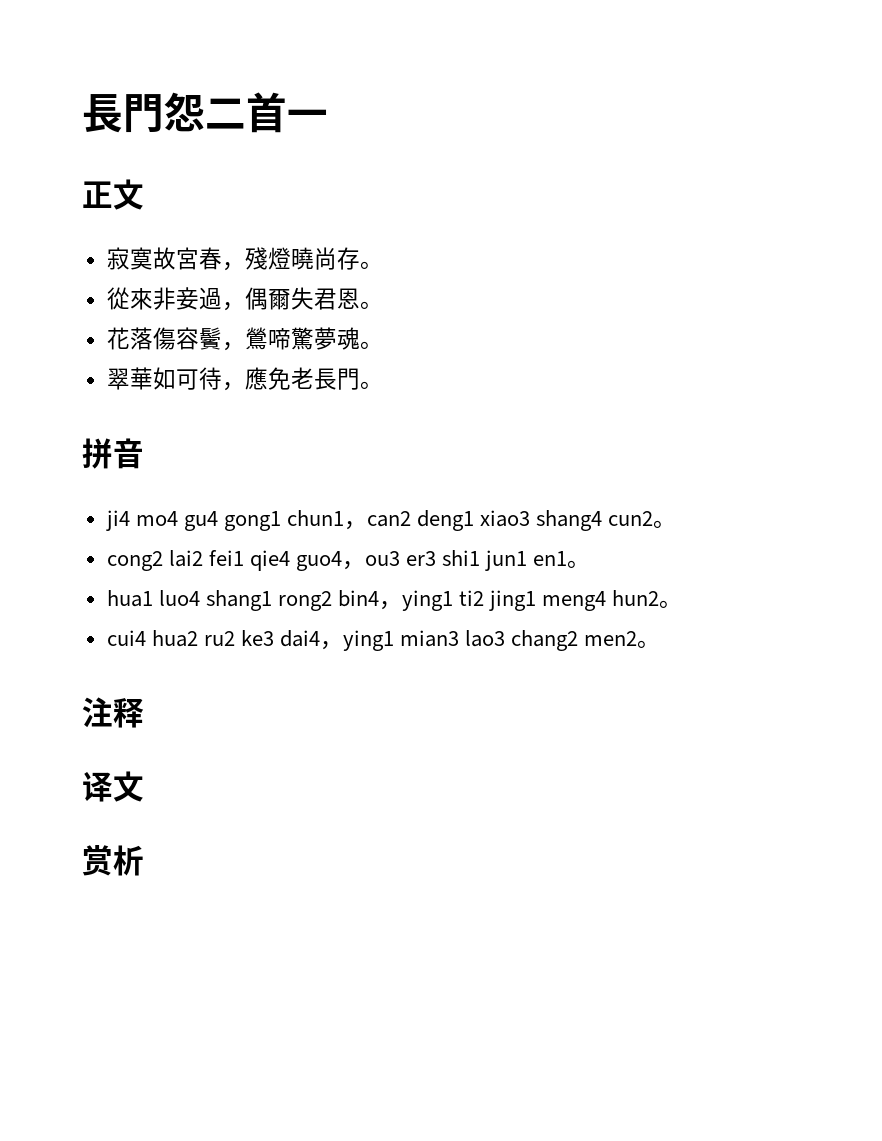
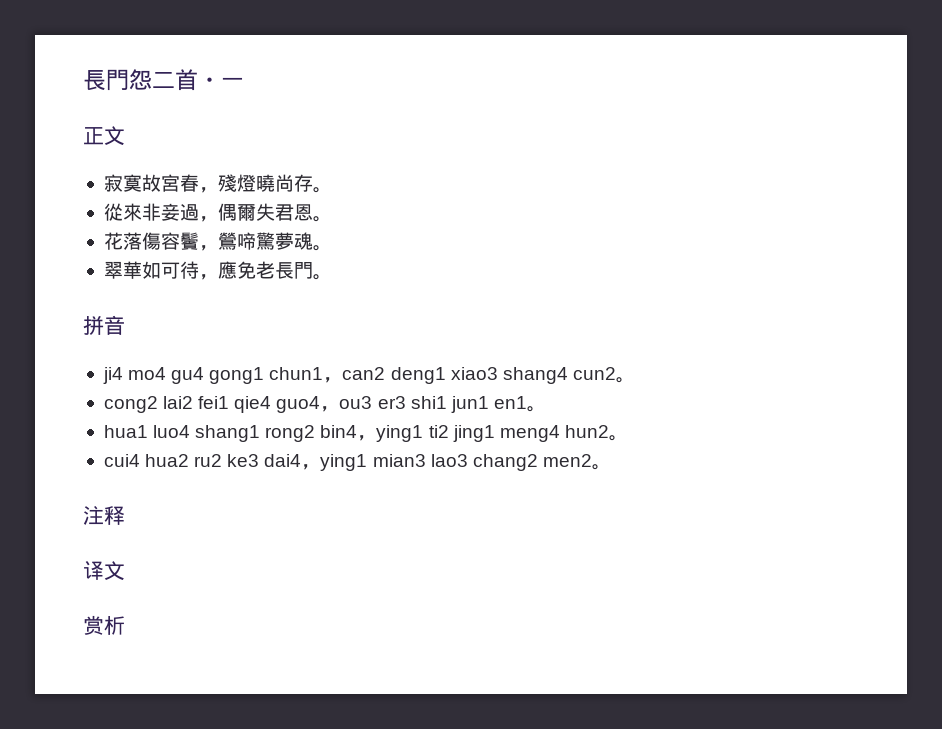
(287, 112) none -> [198,77,221,88] ・

